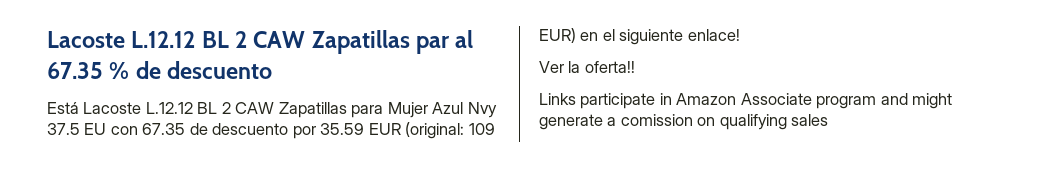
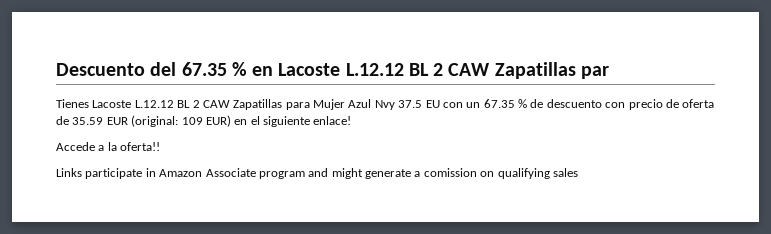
(47, 39) none -> [56,62,274,76] Descuento del 67.35 % en
[455,30,474,48] [47,61,273,79] [47,102,79,114] al 67.35 % de descuento // Está -> [56,99,89,108] // Tienes
[142,123,316,139] 67.35 de descuento por -> [466,99,715,110] [56,116,69,125] un 67.35 % de descuento con precio de oferta de
[539,61,564,73] Ver -> [56,142,105,151] Accede a

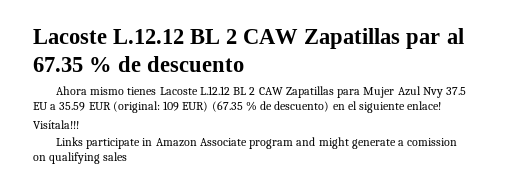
[56,62,274,76] Descuento del 67.35 % en -> (33, 36) none
[56,99,89,108] // Tienes -> [446,28,464,44] [33,56,245,72] [55,86,157,95] al 67.35 % de descuento // Ahora mismo tienes
[442,99,715,110] [56,116,69,125] con un 67.35 % de descuento con precio de oferta de -> [50,104,57,110] a
(231, 121) none -> [211,101,330,112] (67.35 % de descuento)
[56,142,161,151] Accede a la oferta!! -> [33,120,79,129] Visítala!!!

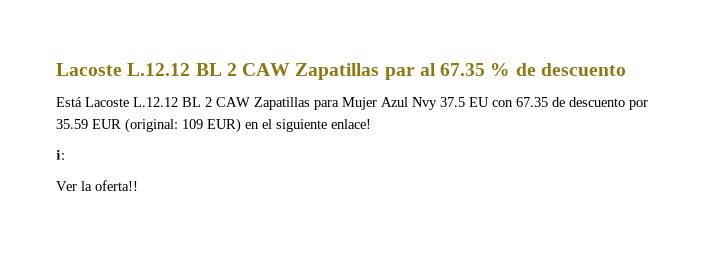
[55,86,157,95] Ahora mismo tienes -> [56,97,82,107] Está
[50,104,57,110] a -> [492,97,648,110] con 67.35 de descuento por
[211,101,330,112] (67.35 % de descuento) -> (241, 125) none
[33,120,79,129] [55,137,458,149] [33,152,128,164] Visítala!!! // Links participate in Amazon Associate program and might generate a comission on qualifying sales -> [56,149,65,160] [56,180,138,191] ℹ: // Ver la oferta!!

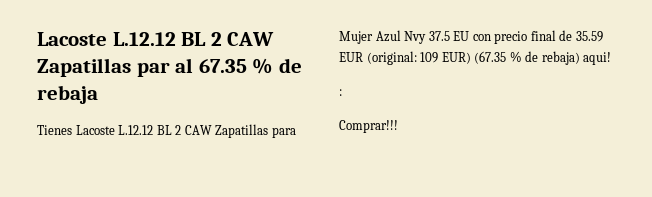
[540,63,626,76] [56,97,82,107] descuento // Está -> [37,85,98,104] [37,125,72,135] rebaja // Tienes
[516,97,648,110] 67.35 de descuento por -> [494,30,573,44] precio final de
[245,119,371,132] [56,149,65,160] [56,180,138,191] en el siguiente enlace! // ℹ: // Ver la oferta!! -> [474,51,612,65] [339,89,342,96] [339,120,398,133] (67.35 % de rebaja) aqui! // : // Comprar!!!

